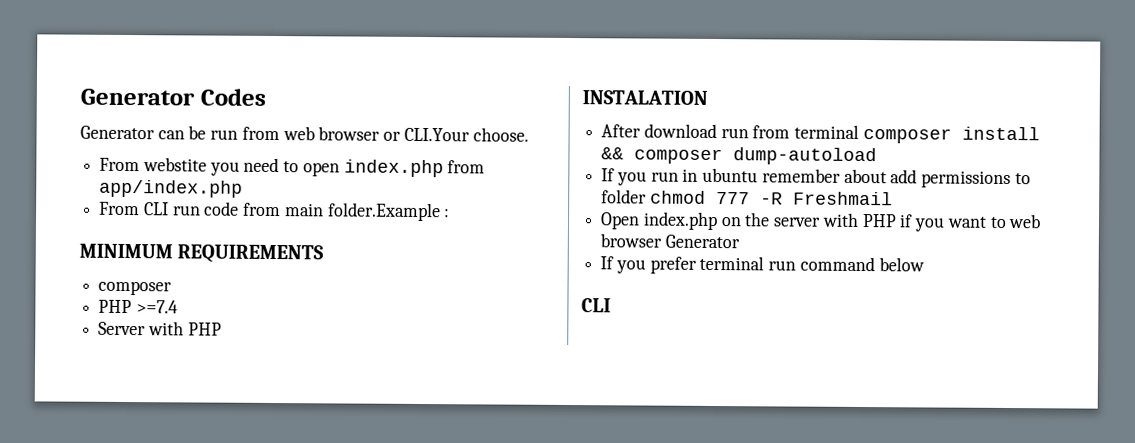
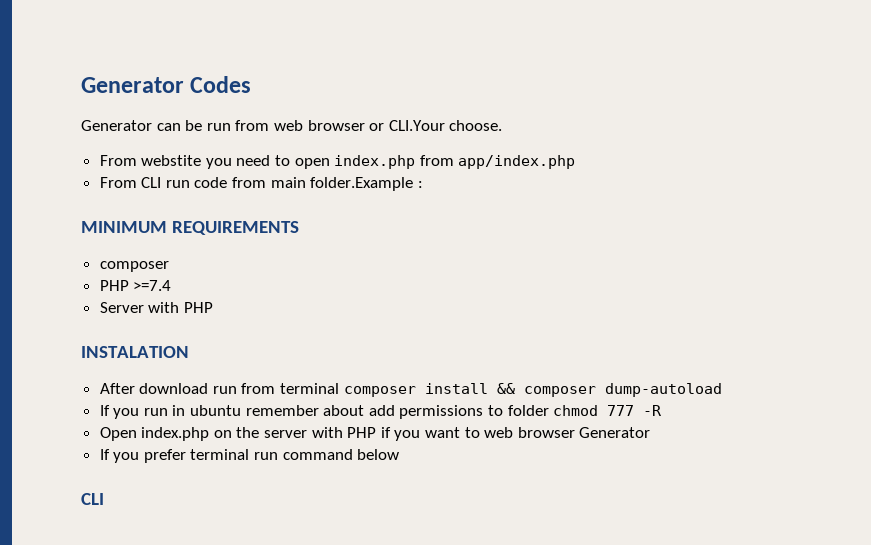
[792,191,893,206] Freshmail -> (663, 410) none

